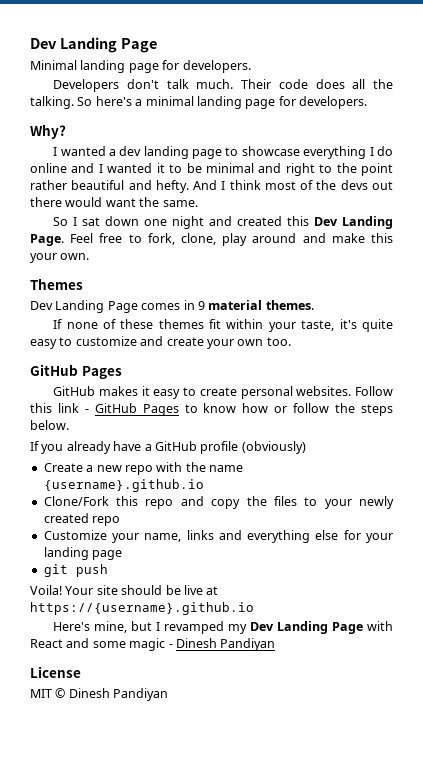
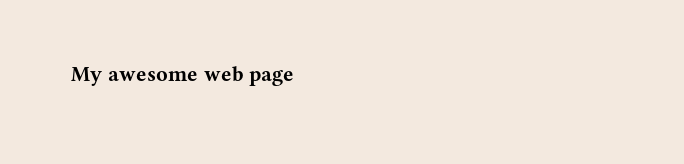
[30,37,157,53] [30,60,251,73] [53,79,394,92] [30,96,367,109] [30,124,66,139] [53,146,394,159] [30,163,394,176] [30,180,393,193] [30,197,198,207] [53,216,393,229] [30,233,393,246] [30,253,90,263] [30,278,83,290] [30,300,314,313] [53,319,394,332] [30,336,291,349] [30,364,122,379] [53,386,394,399] [30,403,394,416] [30,420,69,430] [30,441,306,454] [43,462,243,475] [43,479,204,492] [43,496,394,509] [43,513,121,526] [43,530,393,543] [43,547,123,560] [43,564,108,577] [30,585,219,595] [30,602,254,615] [53,621,393,634] [30,638,276,651] [30,666,81,678] [30,688,169,701] Dev Landing Page // Minimal landing page for developers. // Developers don't talk much. Their code does all the talking. So here's a minimal landing page for developers. // Why? // I wanted a dev landing page to showcase everything I do online and I wanted it to be minimal and right to the point rather beautiful and hefty. And I think most of the devs out there would want the same. // So I sat down one night and created this Dev Landing Page. Feel free to fork, clone, play around and make this your own. // Themes // Dev Landing Page comes in 9 material themes. // If none of these themes fit within your taste, it's quite easy to customize and create your own too. // GitHub Pages // GitHub makes it easy to create personal websites. Follow this link - GitHub Pages to know how or follow the steps below. // If you already have a GitHub profile (obviously) // Create a new repo with the name {username}.github.io // Clone/Fork this repo and copy the files to your newly created repo // Customize your name, links and everything else for your landing page // git push // Voila! Your site should be live at https://{username}.github.io // Here's mine, but I revamped my Dev Landing Page with React and some magic - Dinesh Pandiyan // License // MIT © Dinesh Pandiyan -> [71,66,295,86] My awesome web page

